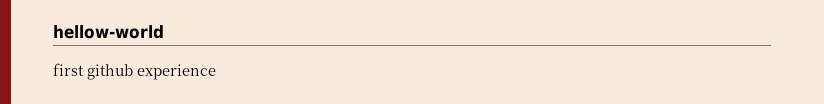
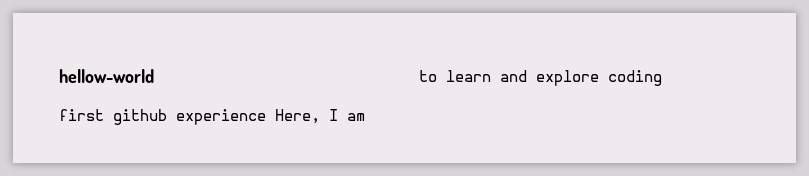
(216, 72) none -> [275,109,365,124] [419,70,662,86] Here, I am to learn and explore coding

